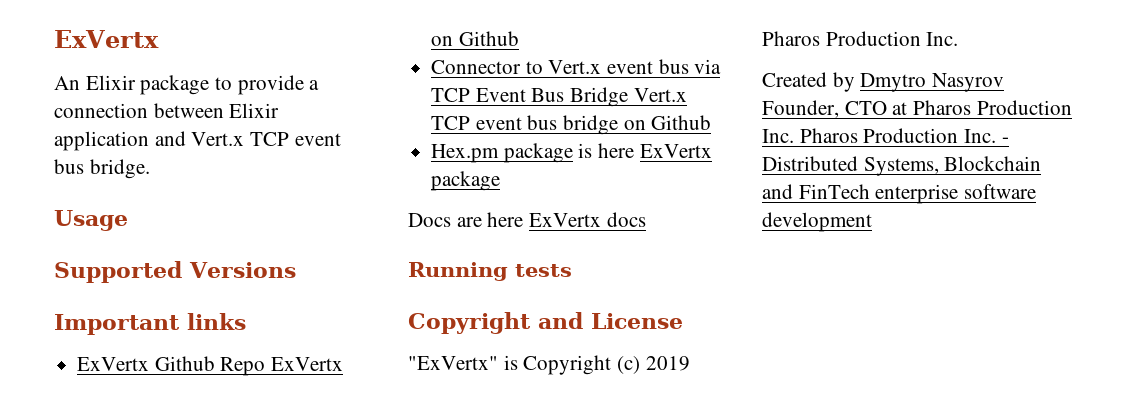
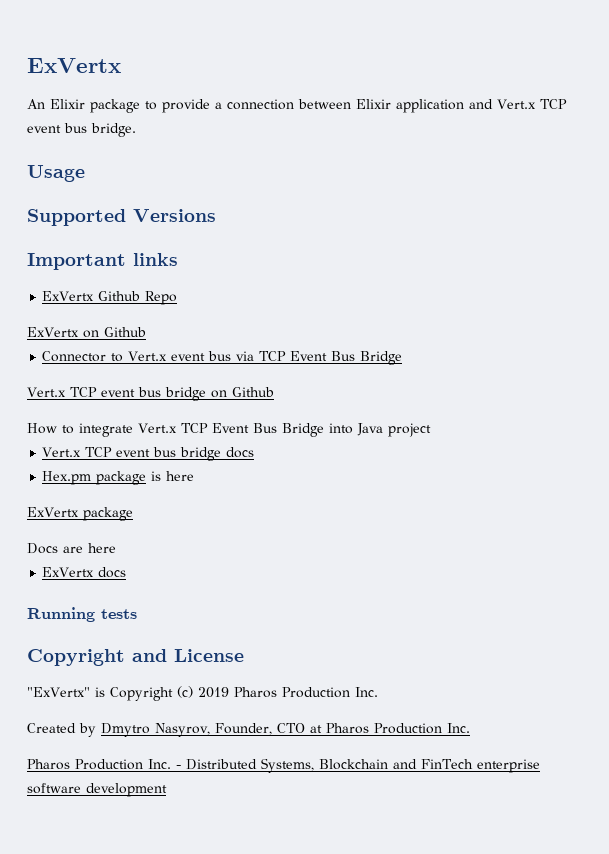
(266, 366) none -> (178, 298) //
(629, 97) none -> (403, 358) //
(712, 122) none -> [27,423,431,437] [42,447,255,461] // How to integrate Vert.x TCP Event Bus Bridge into Java project // Vert.x TCP event bus bridge docs
(635, 150) none -> (195, 476) //
(524, 219) none -> (116, 548) //
[932,73,1005,92] Nasyrov -> [155,723,210,737] Nasyrov,
(794, 136) none -> (470, 728) //

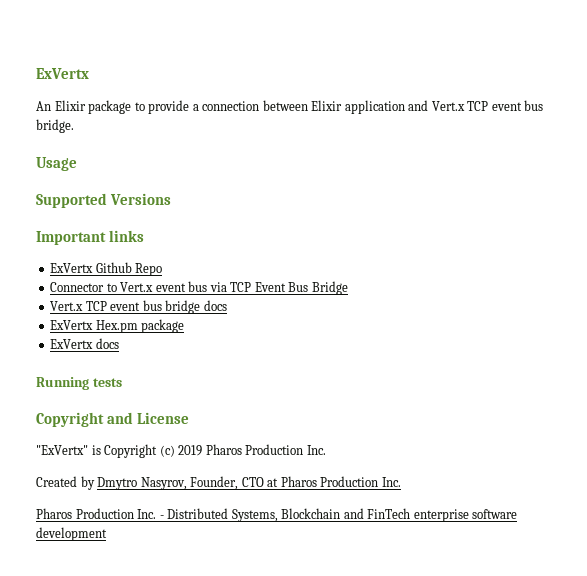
[27,327,146,338] // ExVertx on Github -> (163, 269) none
[27,387,274,401] [27,423,431,437] // Vert.x TCP event bus bridge on Github // How to integrate Vert.x TCP Event Bus Bridge into Java project -> (348, 288) none
(255, 452) none -> [50,320,94,330] ExVertx
[151,471,195,481] [27,507,133,521] [27,543,116,554] is here // ExVertx package // Docs are here -> (185, 326) none

